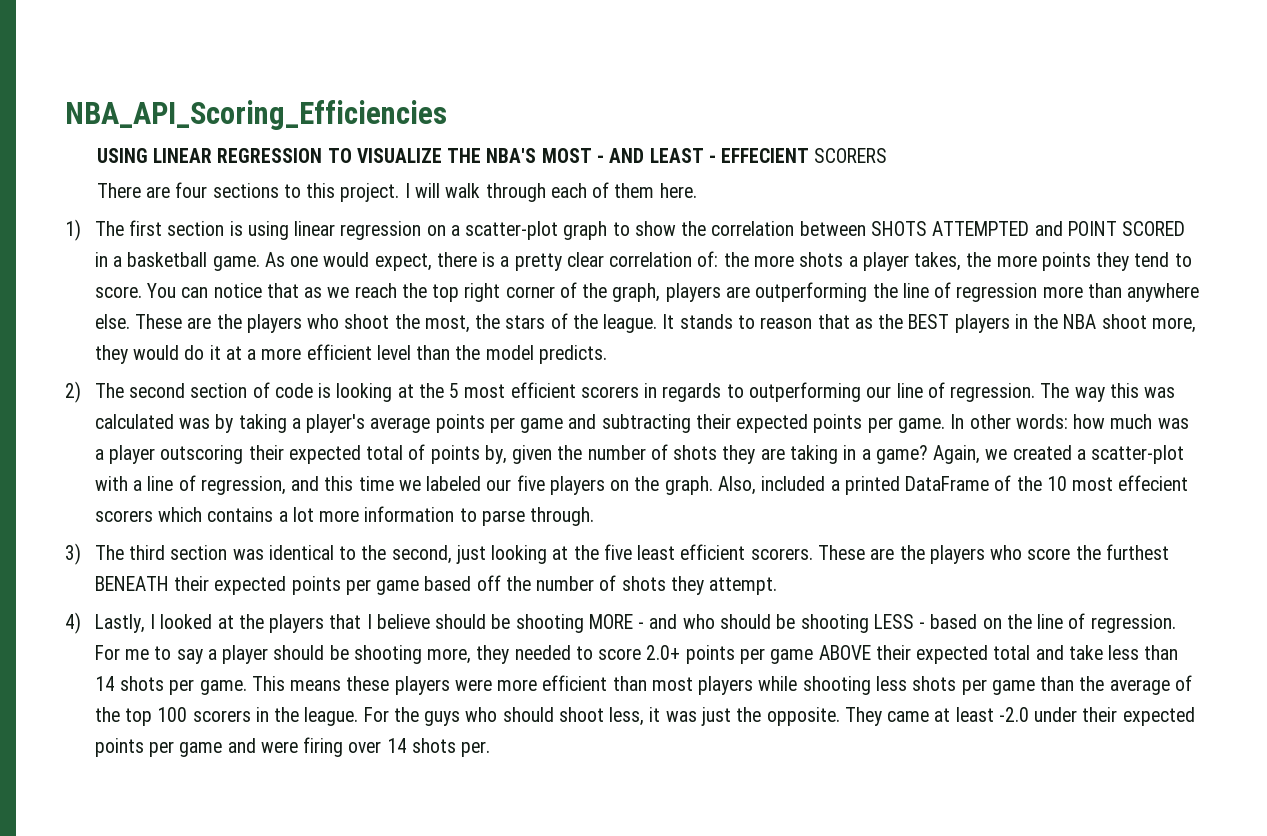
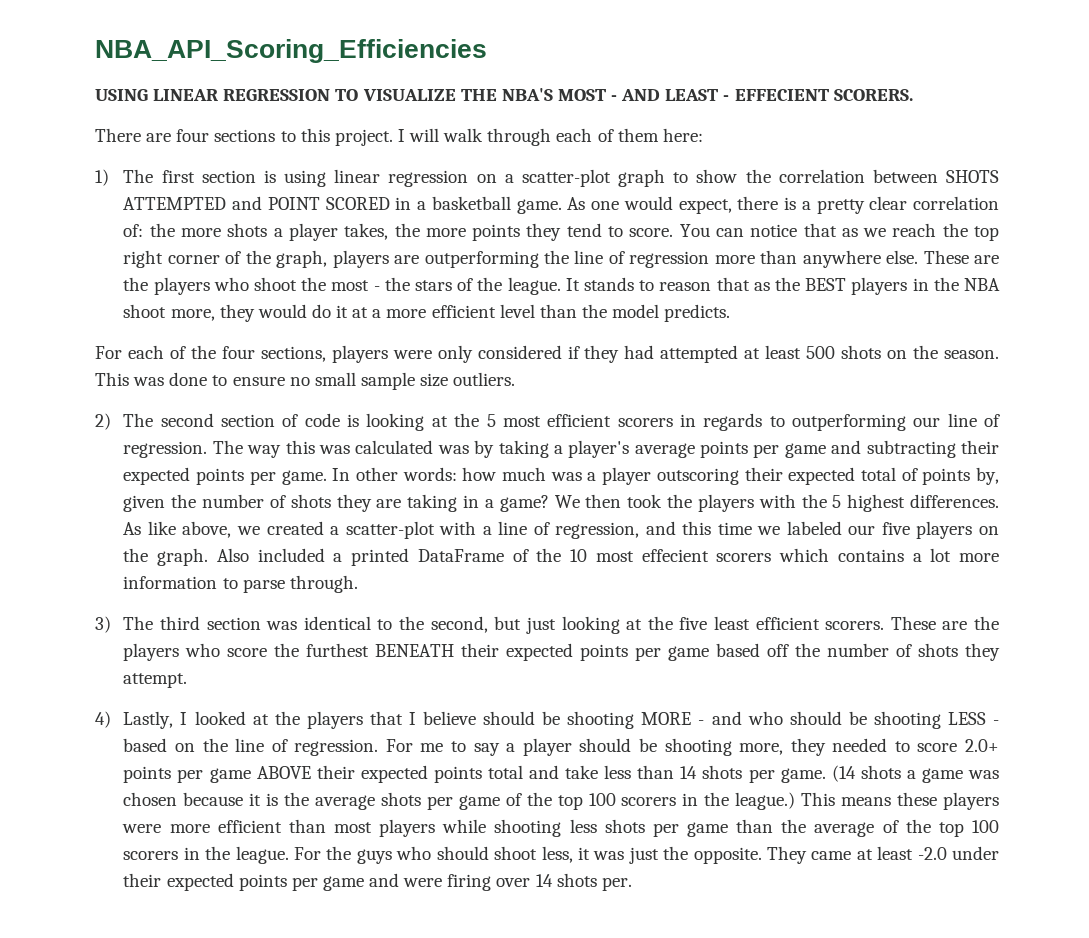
[814,148,888,163] SCORERS -> [833,89,913,101] SCORERS.
[659,183,697,198] here. -> [662,128,703,142] here:
[424,315,470,333] most, -> [331,280,380,291] most -
(607, 354) none -> [95,345,1000,363] [95,372,516,390] // For each of the four sections, players were only considered if they had attempted at least 500 shots on the season. This was done to ensure no small sample size outliers.
[933,445,981,464] Again, -> [554,494,999,512] [123,521,232,538] We then took the players with the 5 highest differences. As like above,
[717,476,756,495] Also, -> [216,548,249,562] Also
(452, 554) none -> [494,616,522,630] but
(989, 654) none -> [433,766,482,783] points
(247, 687) none -> [831,765,999,783] [123,792,796,810] (14 shots a game was chosen because it is the average shots per game of the top 100 scorers in the league.)

